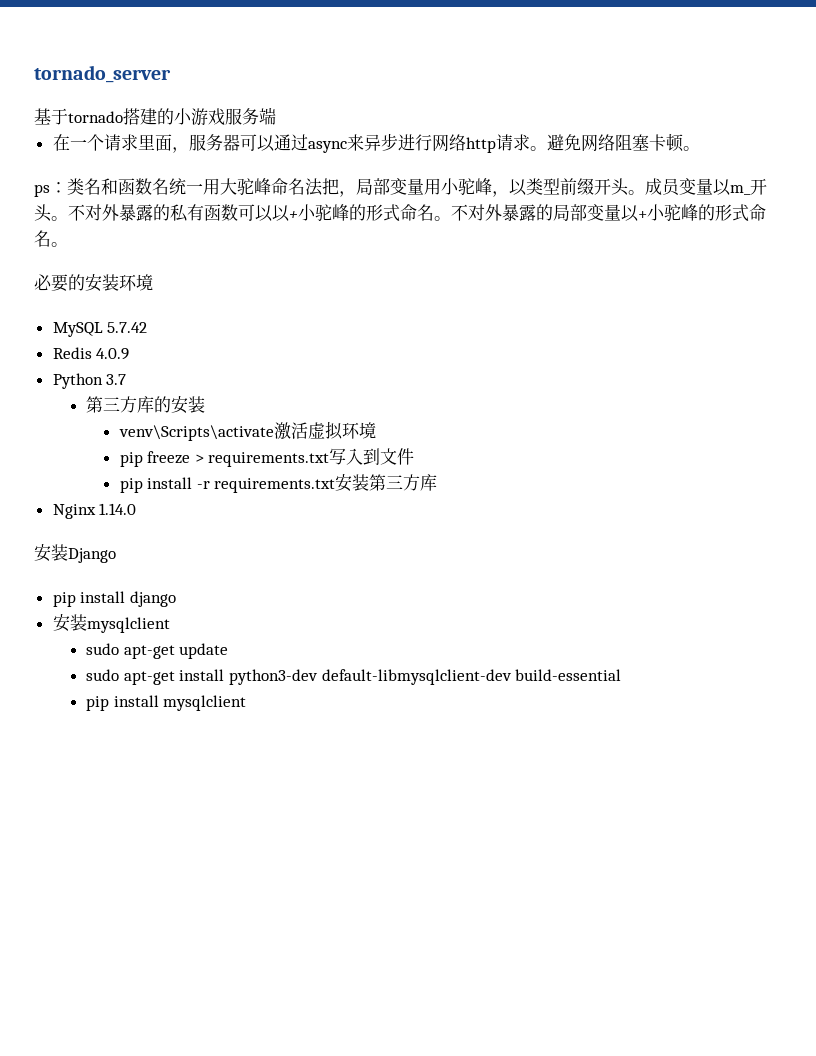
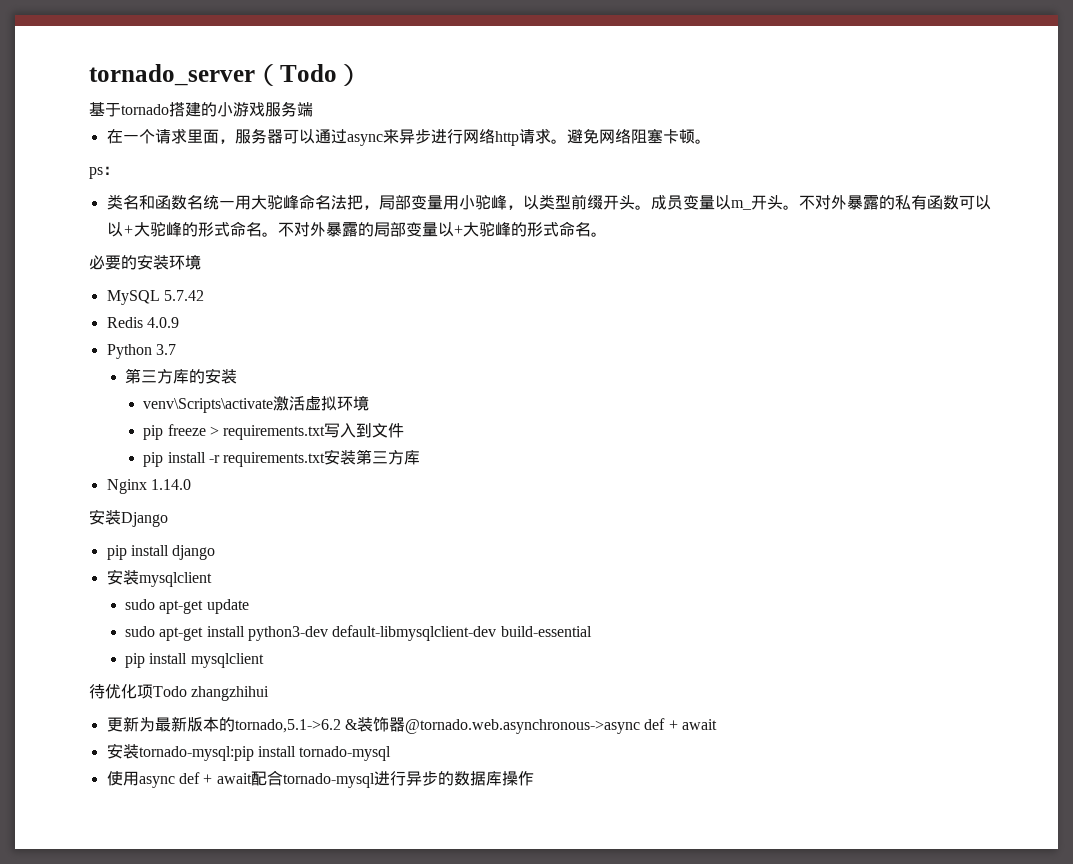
(171, 74) none -> [255,64,362,86] （Todo）
(67, 187) none -> (119, 170) //
[298,204,316,221] 小 -> [133,222,150,237] 大
[647,204,665,221] 小 -> [462,222,479,237] 大
(247, 703) none -> [89,684,270,701] [106,716,717,734] [106,743,392,761] [106,770,534,788] // 待优化项Todo zhangzhihui // 更新为最新版本的tornado,5.1->6.2 &装饰器@tornado.web.asynchronous->async def + await // 安装tornado-mysql:pip install tornado-mysql // 使用async def + await配合tornado-mysql进行异步的数据库操作

